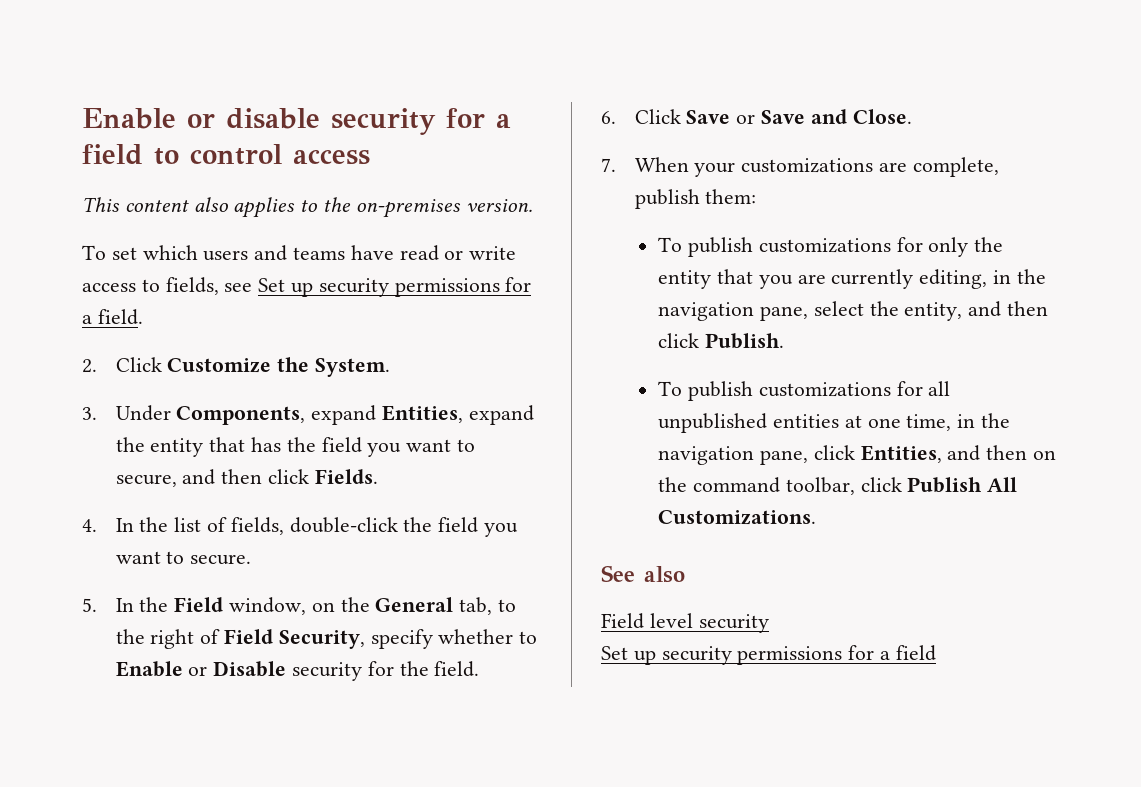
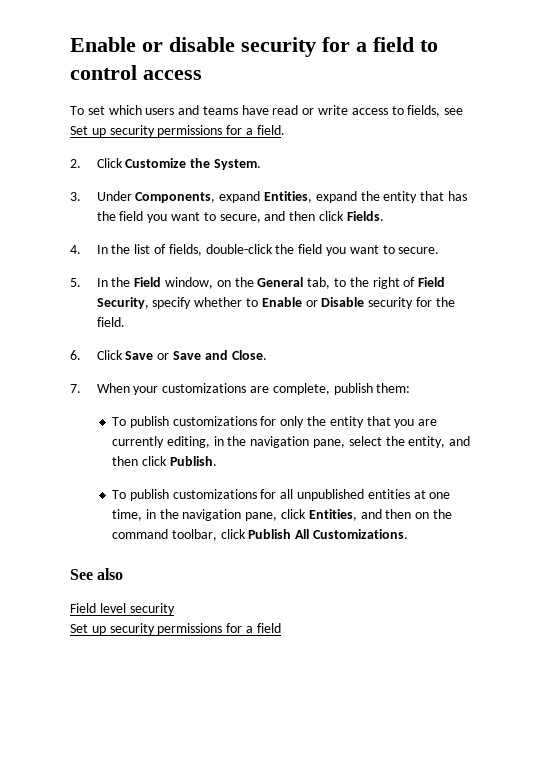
[82,197,533,218] // This content also applies to the on-premises version. -> (202, 75) none

